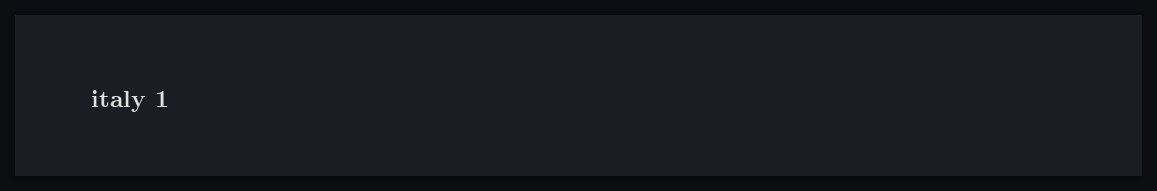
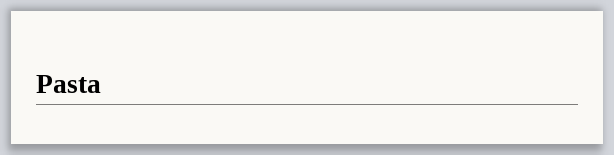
[91,90,169,112] italy 1 -> [36,75,101,93] Pasta

